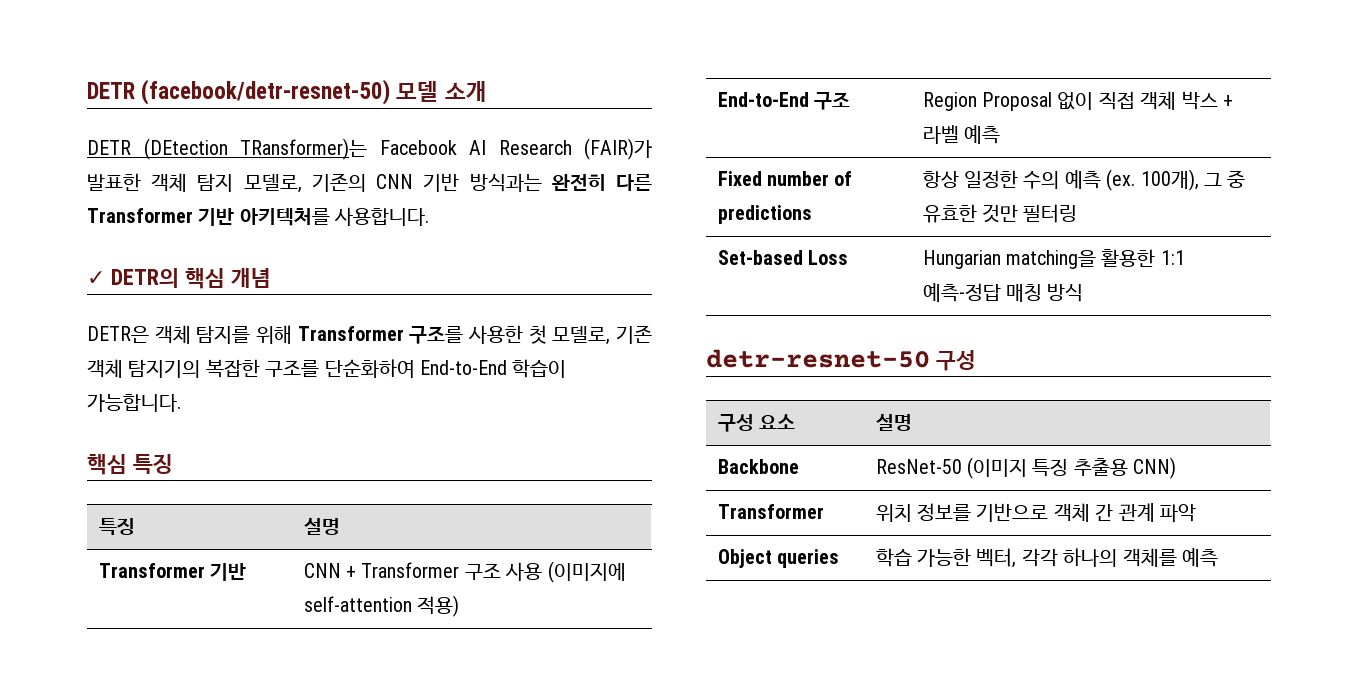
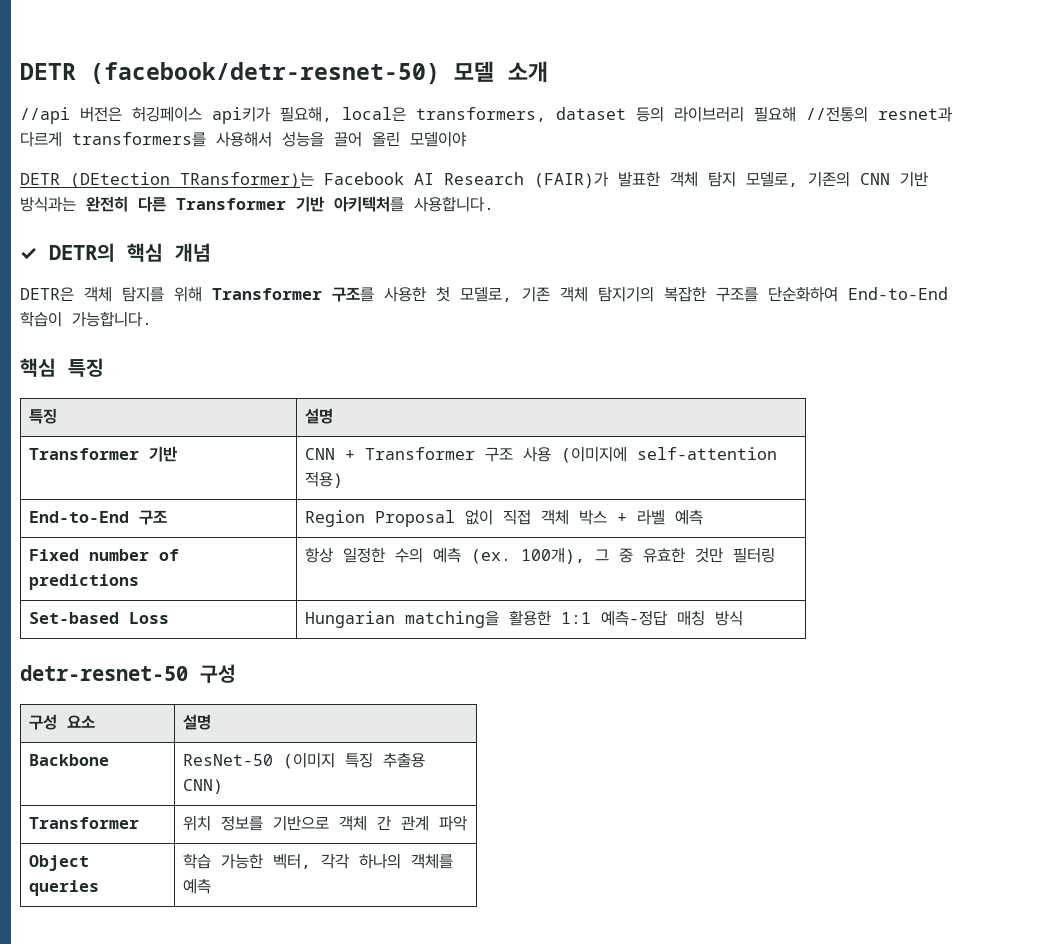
(487, 91) none -> [20,106,952,124] [20,131,466,147] // //api 버전은 허깅페이스 api키가 필요해, local은 transformers, dataset 등의 라이브러리 필요해 //전통의 resnet과 다르게 transformers를 사용해서 성능을 끌어 올린 모델이야

